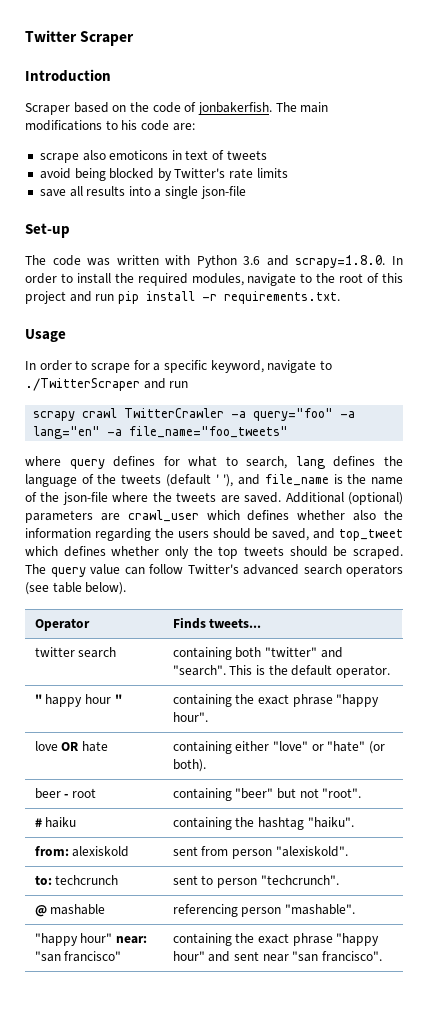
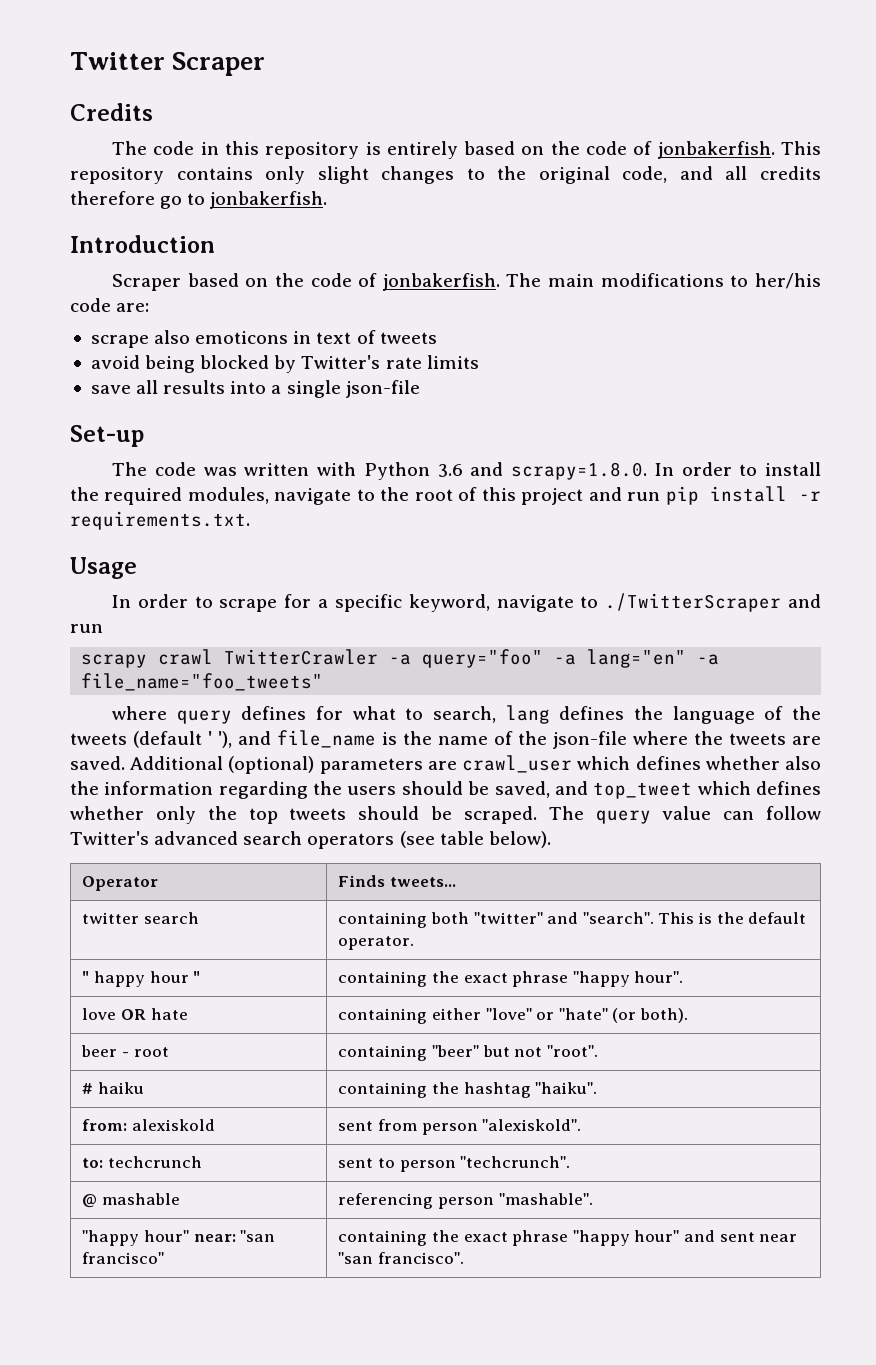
(135, 38) none -> [70,103,153,121] [111,141,821,159] [70,166,821,184] [70,191,328,209] // Credits // The code in this repository is entirely based on the code of jonbakerfish. This repository contains only slight changes to the original code, and all credits therefore go to jonbakerfish.
[121,120,138,130] his -> [754,273,821,289] her/his

